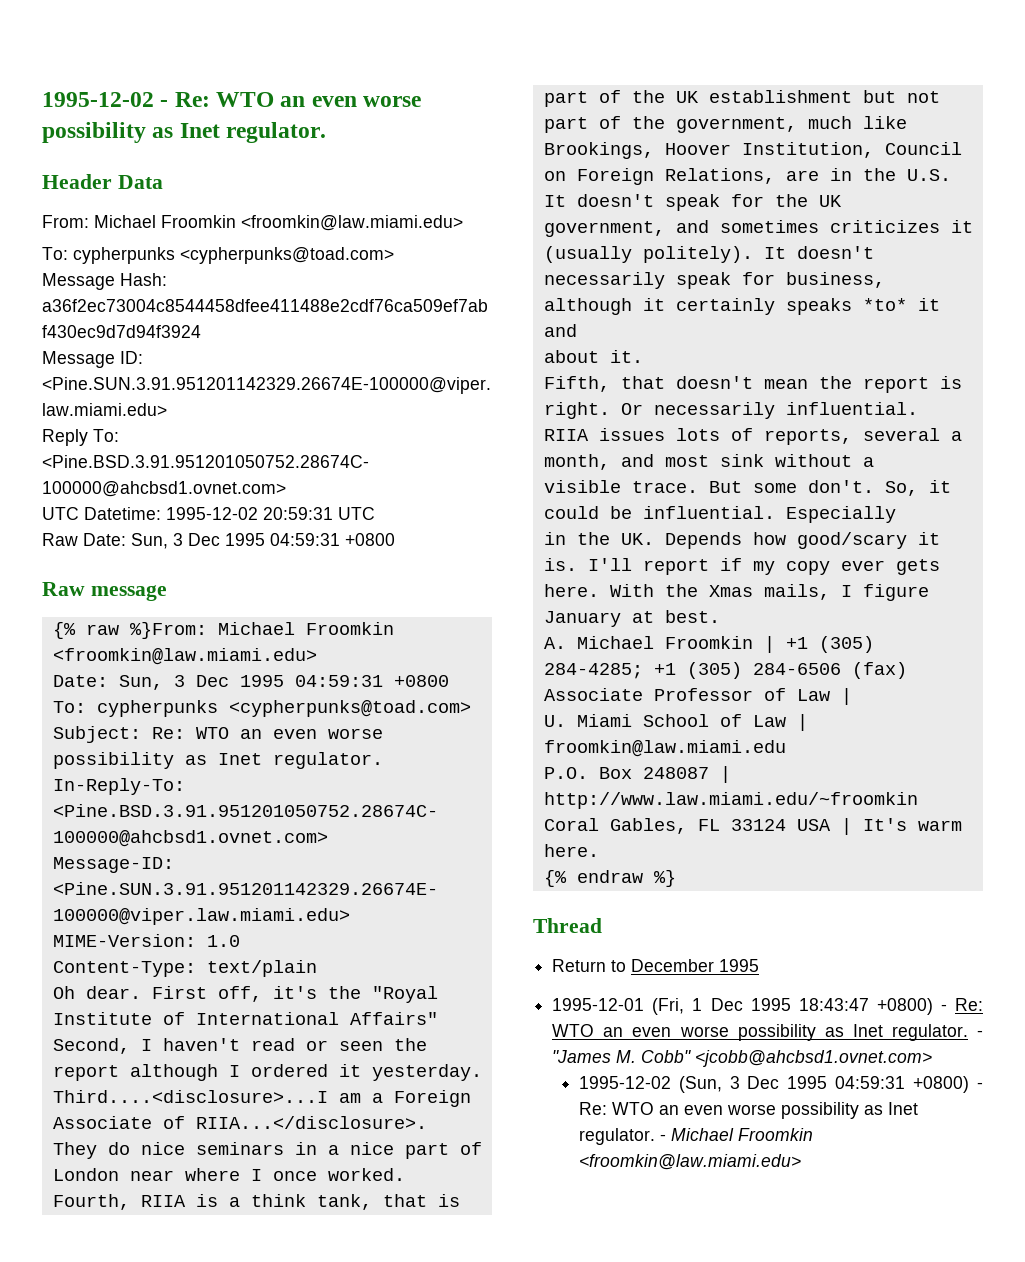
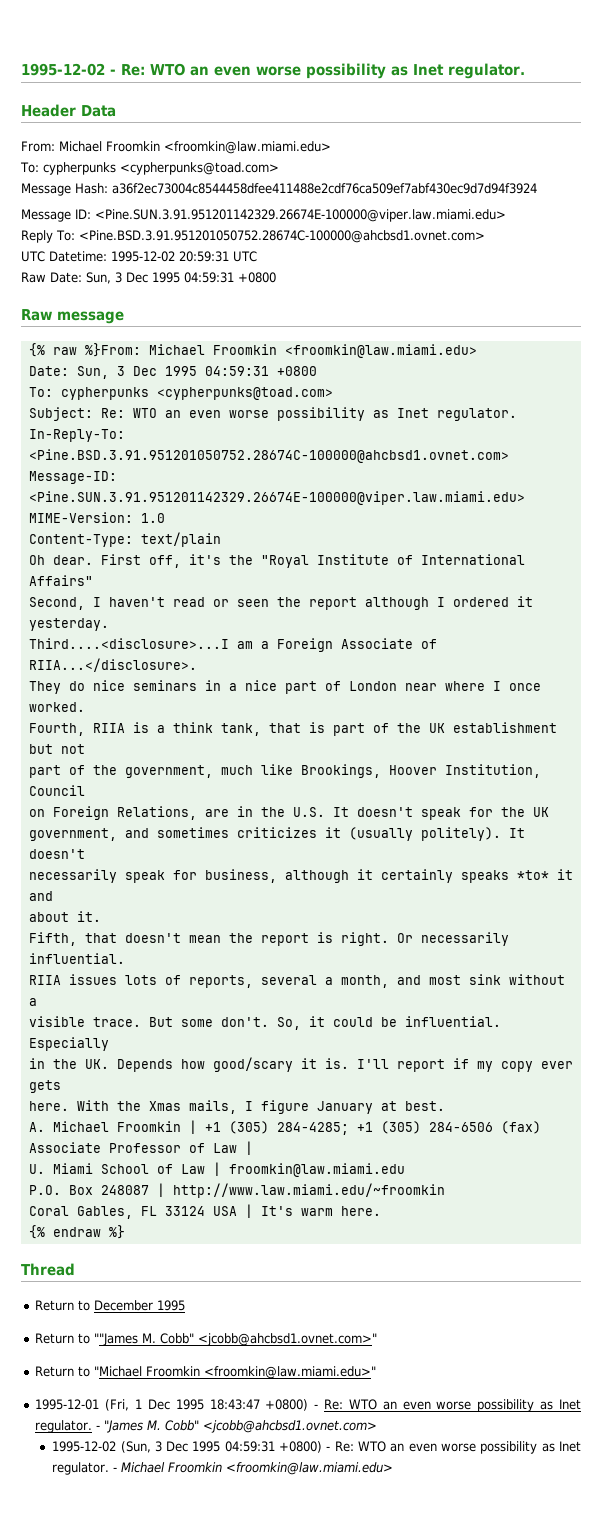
(760, 965) none -> [35,1333,378,1346] [35,1366,377,1379] // Return to ""James M. Cobb" <jcobb@ahcbsd1.ovnet.com>" // Return to "Michael Froomkin <froomkin@law.miami.edu>"

